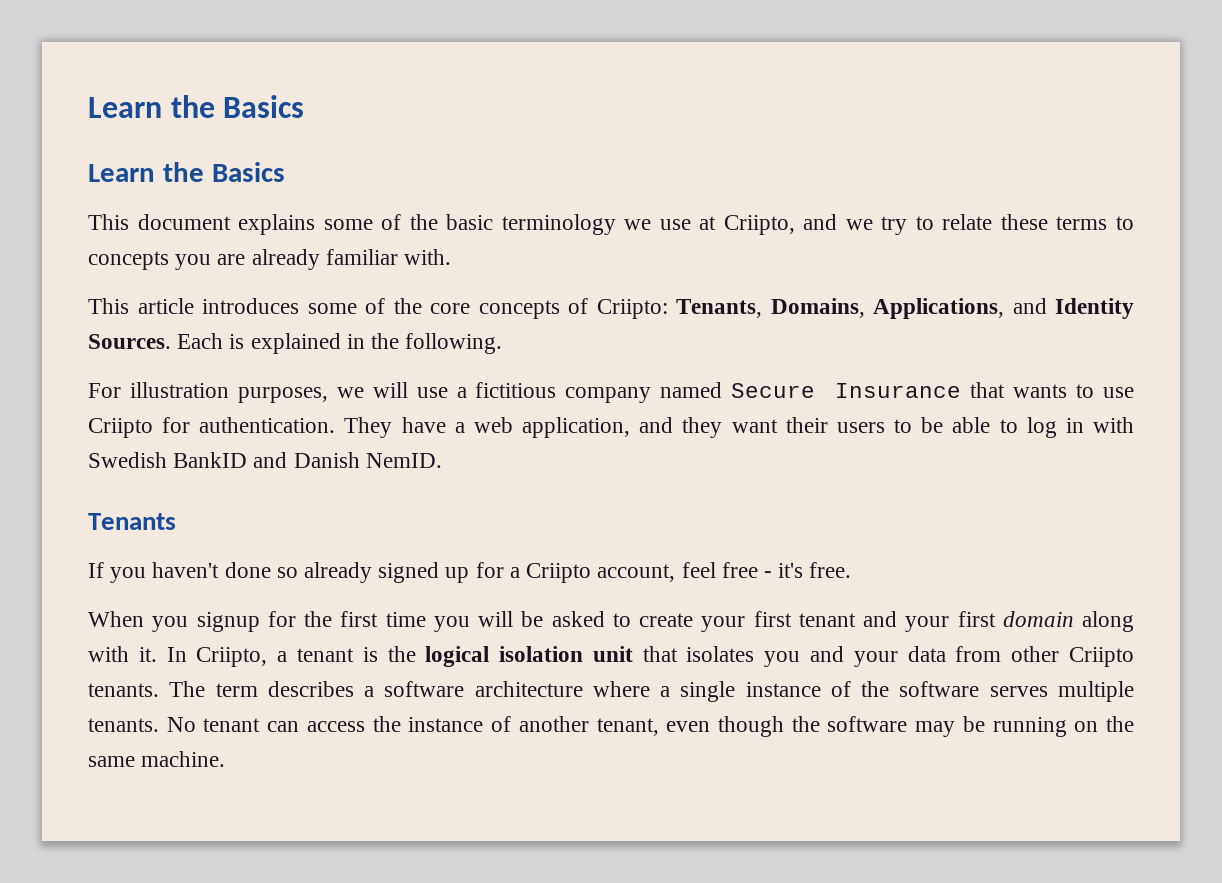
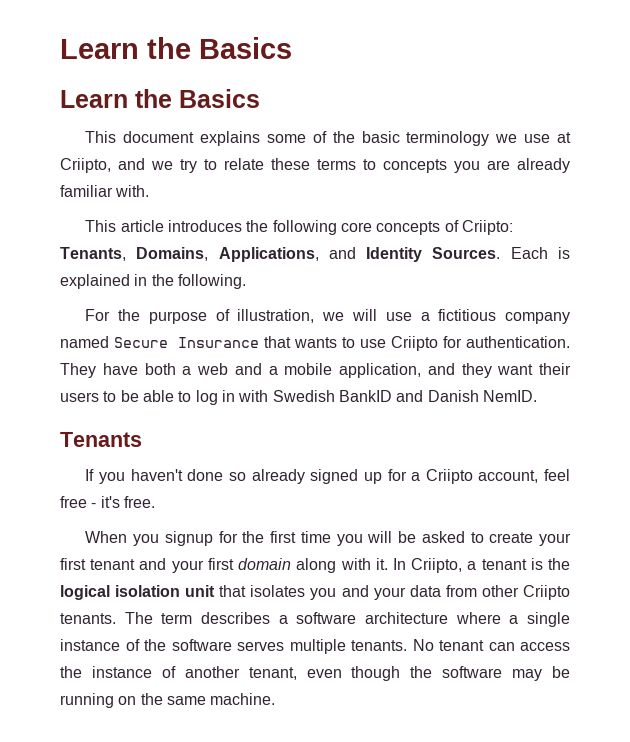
[307,298,422,314] some of the -> [246,220,337,235] the following
[129,382,328,403] illustration purposes, -> [118,309,315,324] the purpose of illustration,
(446, 425) none -> [144,363,176,375] both
(513, 425) none -> [234,363,333,375] and a mobile

